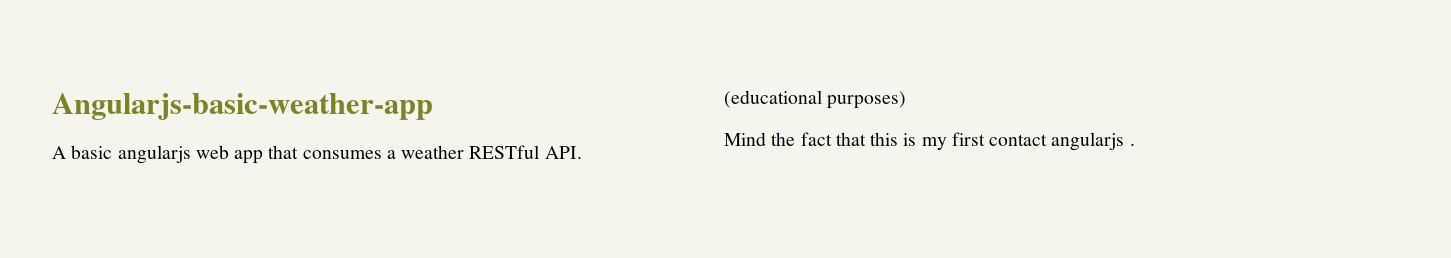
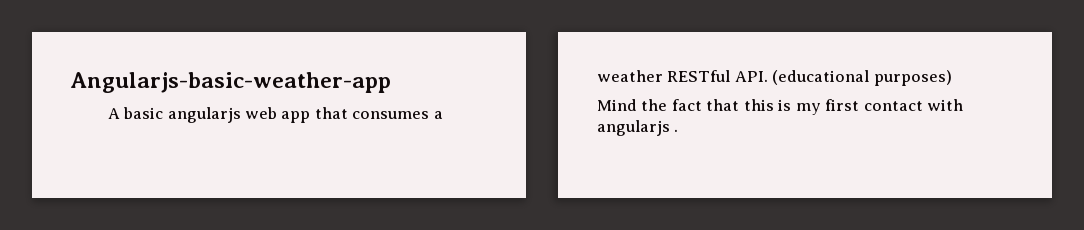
(1048, 140) none -> [927,99,964,111] with

